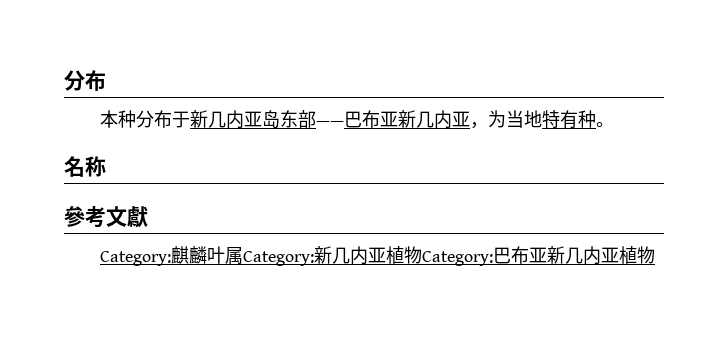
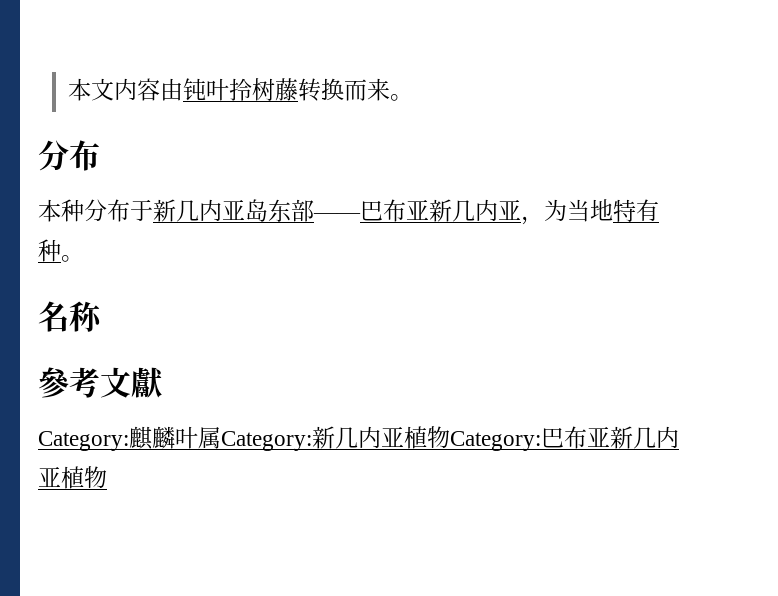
(64, 80) none -> [68,78,414,102] 本文内容由钝叶拎树藤转换而来。 //

